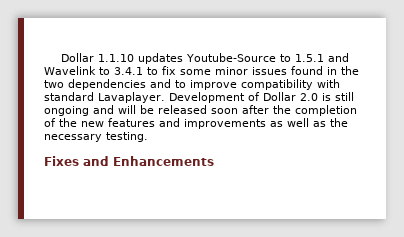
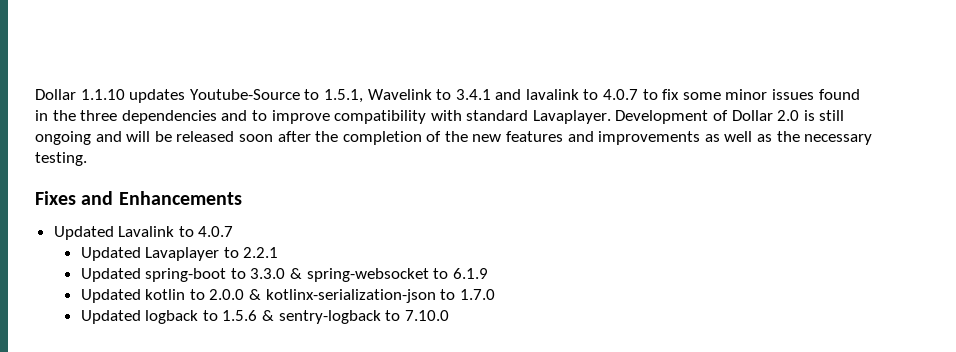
[295,53,350,62] 1.5.1 and -> [323,89,363,103] 1.5.1,
(143, 71) none -> [495,89,639,100] and lavalink to 4.0.7
[44,80,64,88] two -> [80,110,118,121] three
(214, 161) none -> [53,226,234,240] [80,247,279,261] [80,268,488,282] [80,289,495,303] [80,310,449,324] // Updated Lavalink to 4.0.7 // Updated Lavaplayer to 2.2.1 // Updated spring-boot to 3.3.0 & spring-websocket to 6.1.9 // Updated kotlin to 2.0.0 & kotlinx-serialization-json to 1.7.0 // Updated logback to 1.5.6 & sentry-logback to 7.10.0

